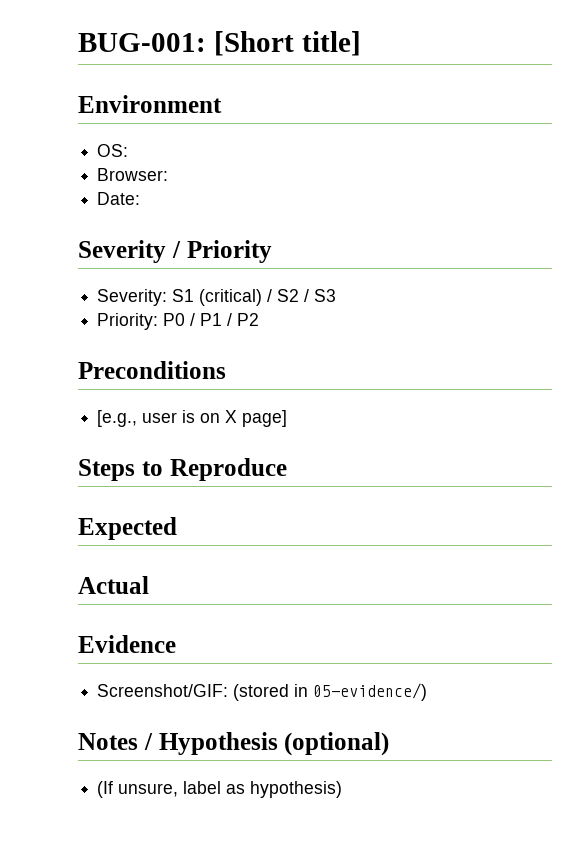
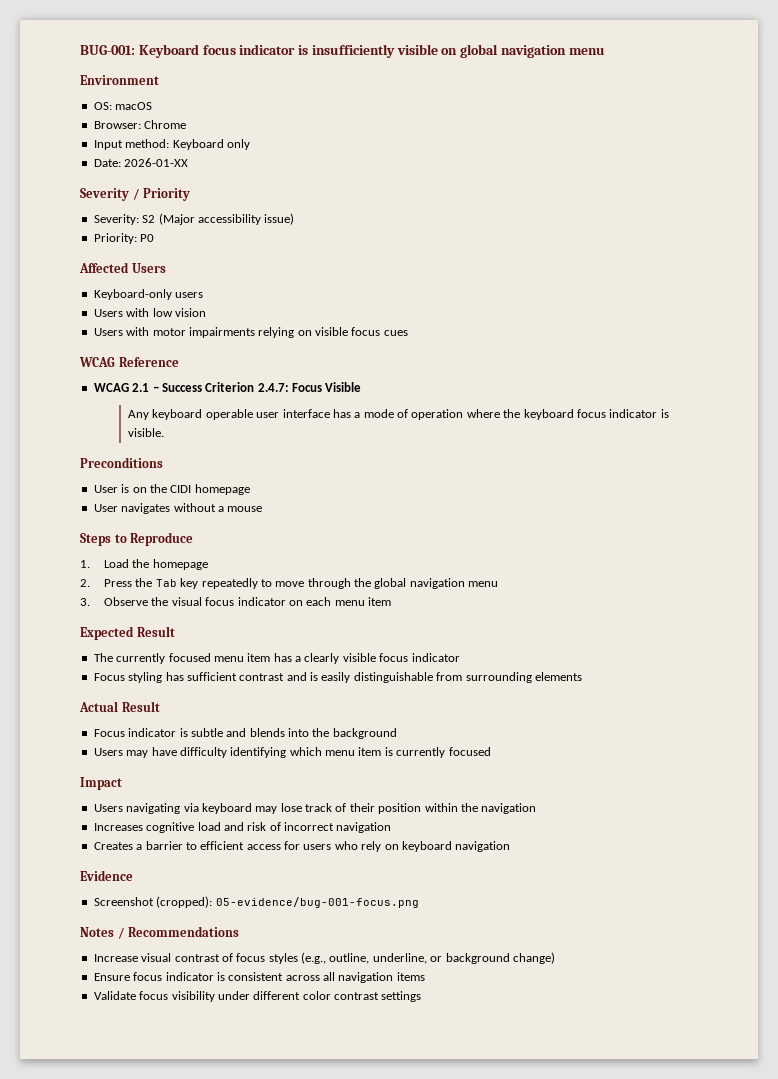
[213,31,361,56] [Short title] -> [138,44,605,58] Keyboard focus indicator is insufficiently visible on global navigation menu
(129, 150) none -> [115,102,153,110] macOS
(169, 174) none -> [144,120,187,129] [93,139,250,150] Chrome // Input method: Keyboard only
(141, 198) none -> [124,158,189,167] 2026-01-XX
[172,289,337,306] [97,313,260,330] [78,361,226,379] [97,410,288,427] [78,458,287,481] [78,517,177,540] [78,576,149,594] [78,635,176,653] [97,683,428,701] [78,732,390,756] [97,781,343,798] S1 (critical) / S2 / S3 // Priority: P0 / P1 / P2 // Preconditions // [e.g., user is on X page] // Steps to Reproduce // Expected // Actual // Evidence // Screenshot/GIF: (stored in 05-evidence/) // Notes / Hypothesis (optional) // (If unsure, label as hypothesis) -> [142,213,295,225] [93,233,155,244] [79,262,166,273] [93,289,204,300] [93,308,206,317] [93,327,408,338] [79,357,179,367] [93,382,362,392] [128,409,669,420] [128,428,165,437] [80,457,163,468] [93,484,250,495] [93,503,263,514] [80,532,194,546] [80,559,208,570] [80,578,499,589] [80,597,392,606] [80,626,175,640] [93,653,460,664] [93,672,582,683] [79,701,160,712] [93,728,397,739] [93,747,491,758] [80,777,122,790] [93,803,537,814] [93,822,392,833] [93,841,511,852] [80,870,133,881] [93,896,419,908] [80,926,240,939] [93,952,555,964] [93,972,425,983] [93,991,422,1002] S2 (Major accessibility issue) // Priority: P0 // Affected Users // Keyboard-only users // Users with low vision // Users with motor impairments relying on visible focus cues // WCAG Reference // WCAG 2.1 – Success Criterion 2.4.7: Focus Visible // Any keyboard operable user interface has a mode of operation where the keyboard focus indicator is visible. // Preconditions // User is on the CIDI homepage // User navigates without a mouse // Steps to Reproduce // 1. Load the homepage // 2. Press the Tab key repeatedly to move through the global navigation menu // 3. Observe the visual focus indicator on each menu item // Expected Result // The currently focused menu item has a clearly visible focus indicator // Focus styling has sufficient contrast and is easily distinguishable from surrounding elements // Actual Result // Focus indicator is subtle and blends into the background // Users may have difficulty identifying which menu item is currently focused // Impact // Users navigating via keyboard may lose track of their position within the navigation // Increases cognitive load and risk of incorrect navigation // Creates a barrier to efficient access for users who rely on keyboard navigation // Evidence // Screenshot (cropped): 05-evidence/bug-001-focus.png // Notes / Recommendations // Increase visual contrast of focus styles (e.g., outline, underline, or background change) // Ensure focus indicator is consistent across all navigation items // Validate focus visibility under different color contrast settings

